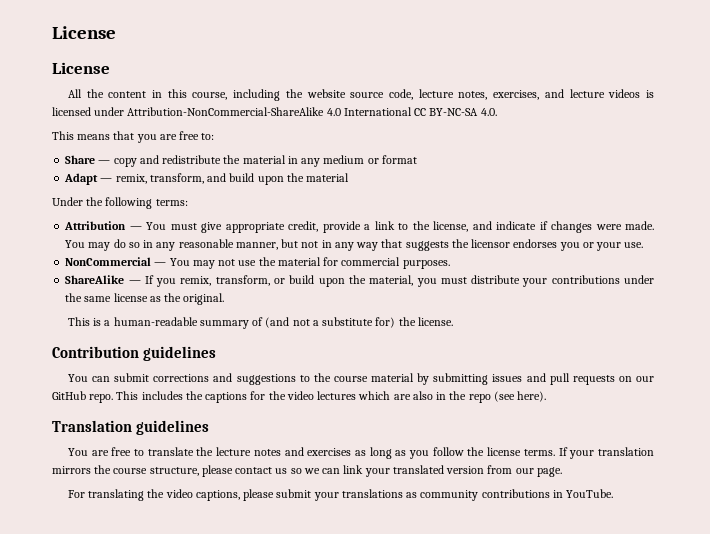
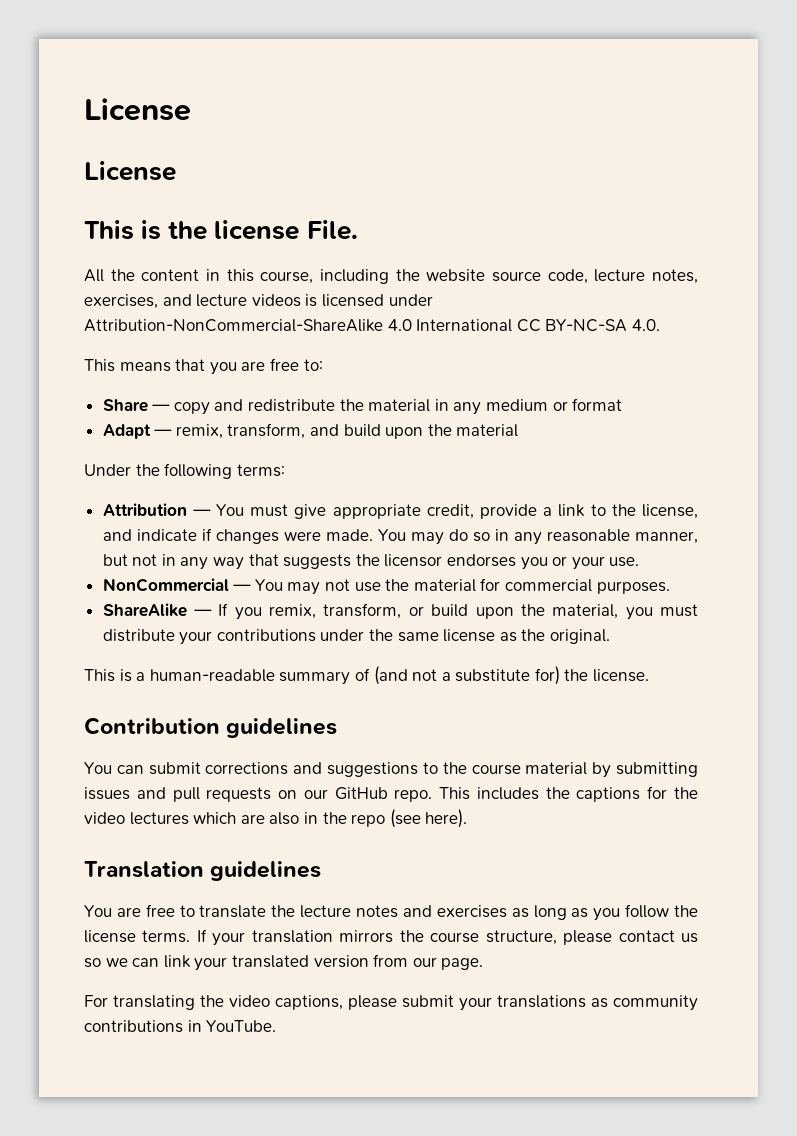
(110, 68) none -> [84,220,358,240] // This is the license File.

